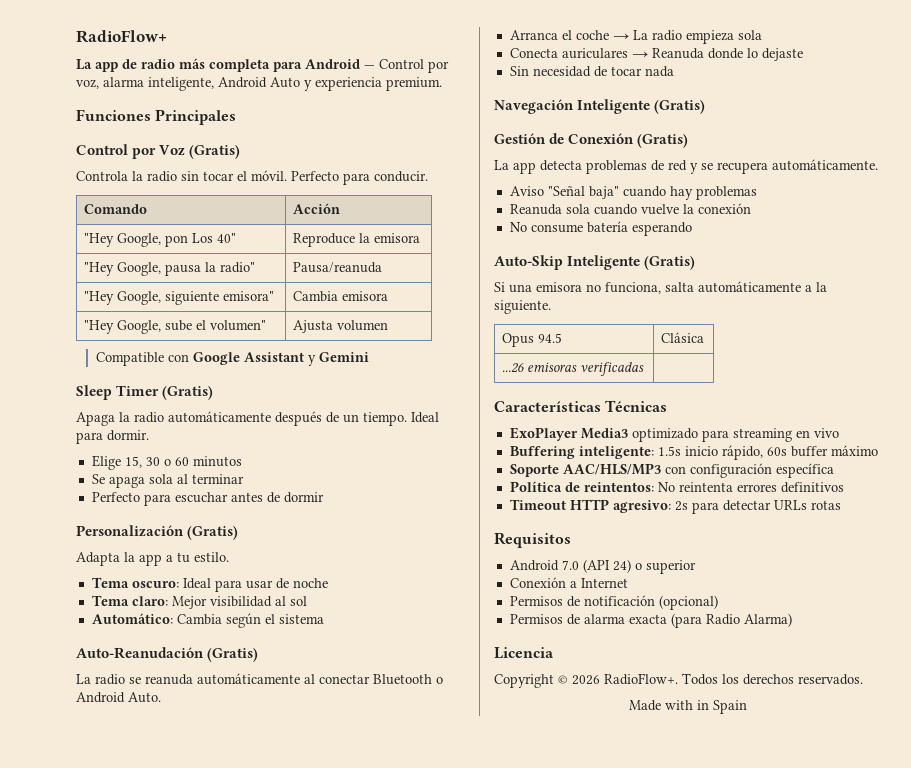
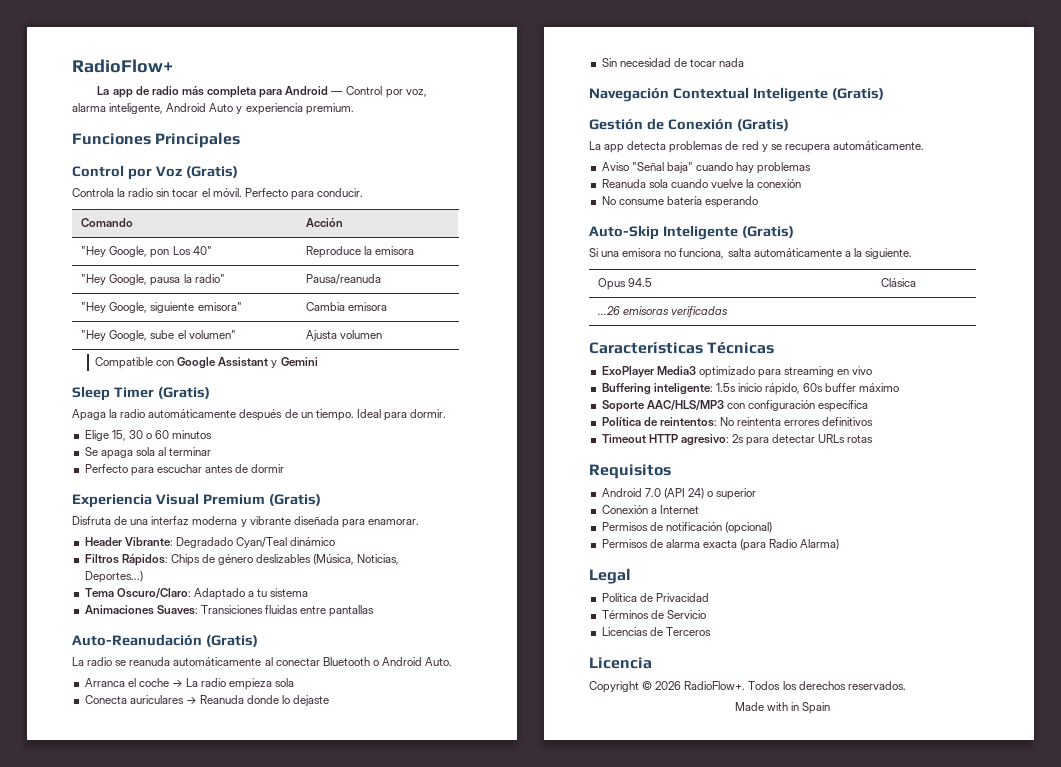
[76,525,239,540] [76,552,229,566] [91,577,328,592] [91,595,307,609] [91,613,324,628] Personalización (Gratis) // Adapta la app a tu estilo. // Tema oscuro: Ideal para usar de noche // Tema claro: Mejor visibilidad al sol // Automático: Cambia según el sistema -> [72,493,321,508] [72,516,419,528] [84,537,336,548] [84,554,400,566] [84,571,143,583] [84,588,309,600] [84,605,375,617] Experiencia Visual Premium (Gratis) // Disfruta de una interfaz moderna y vibrante diseñada para enamorar. // Header Vibrante: Degradado Cyan/Teal dinámico // Filtros Rápidos: Chips de género deslizables (Música, Noticias, Deportes...) // Tema Oscuro/Claro: Adaptado a tu sistema // Animaciones Suaves: Transiciones fluidas entre pantallas
(574, 106) none -> [672,87,749,99] Contextual
(792, 620) none -> [589,568,631,584] [601,593,709,602] [601,610,706,619] [601,627,711,636] // Legal // Política de Privacidad // Términos de Servicio // Licencias de Terceros

